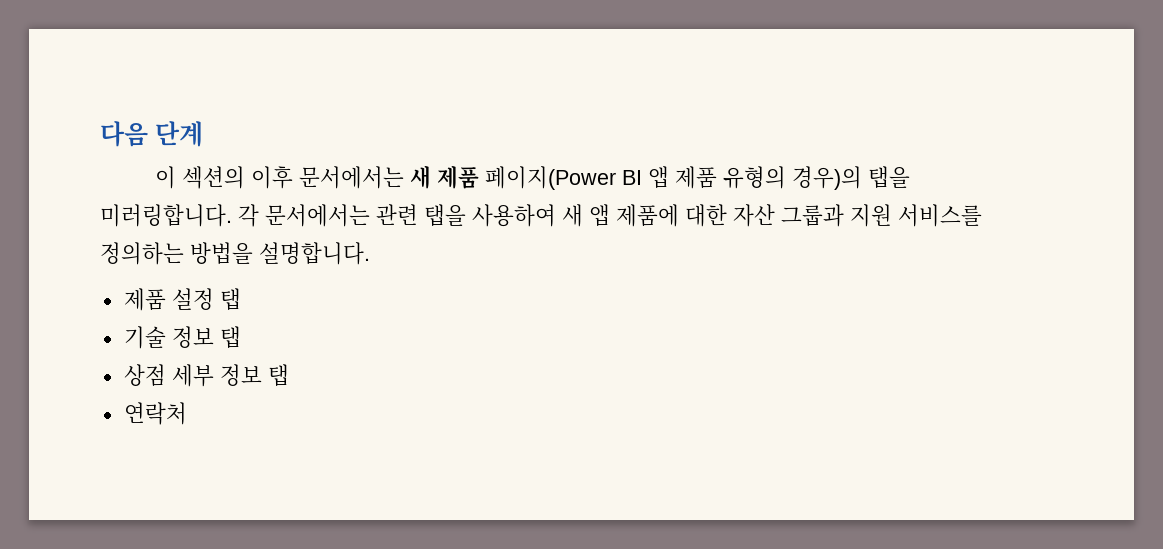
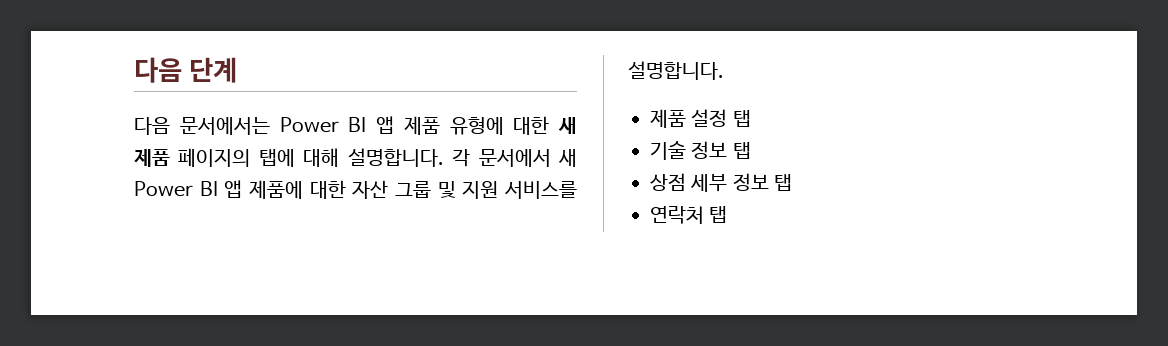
[155,166,911,190] [100,204,982,227] [100,242,253,265] 이 섹션의 이후 문서에서는 새 제품 페이지(Power BI 앱 제품 유형의 경우)의 탭을 미러링합니다. 각 문서에서는 관련 탭을 사용하여 새 앱 제품에 대한 자산 그룹과 지원 서비스를 정의하는 방법을 -> [134,116,577,135] [134,148,577,167] [134,180,577,199] 다음 문서에서는 Power BI 앱 제품 유형에 대한 새 제품 페이지의 탭에 대해 설명합니다. 각 문서에서 새 Power BI 앱 제품에 대한 자산 그룹 및 지원 서비스를
(187, 413) none -> [709,205,728,223] 탭

